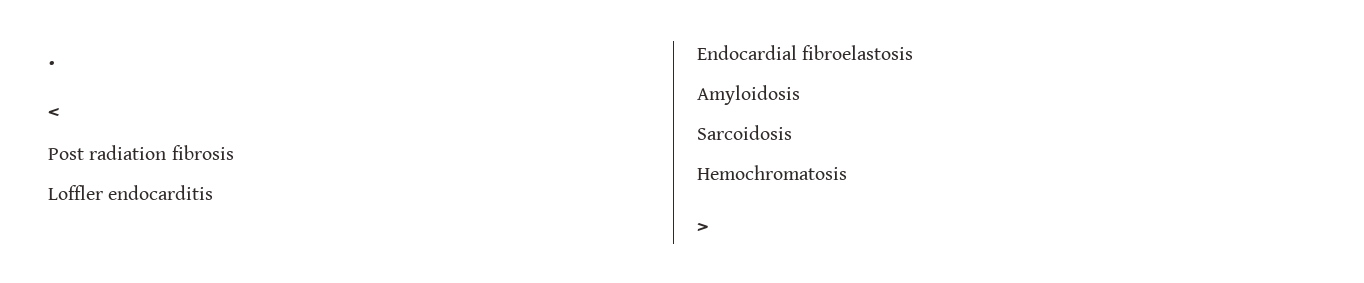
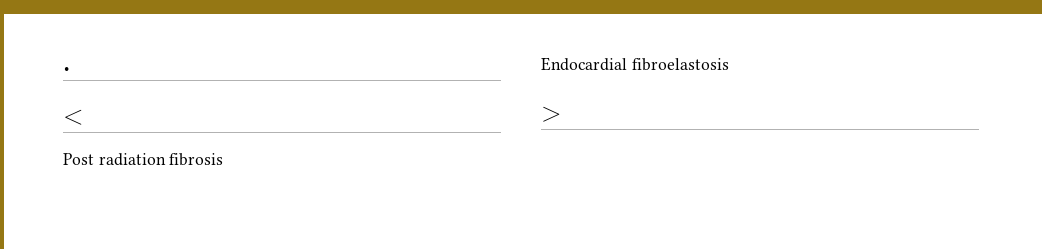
[48,185,214,200] // Loffler endocarditis -> (224, 159) none
[697,85,800,105] [697,125,792,140] [697,165,847,180] // Amyloidosis // Sarcoidosis // Hemochromatosis -> (729, 64) none

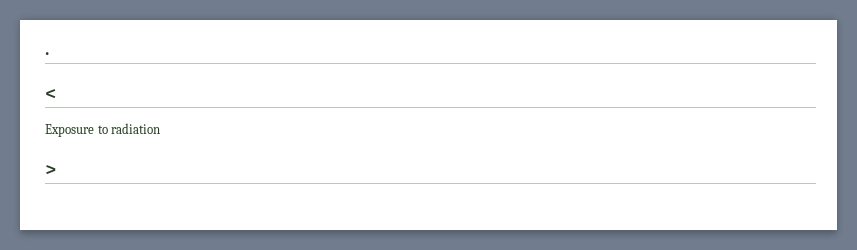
[63,153,94,165] Post -> [45,124,108,137] Exposure to
[169,153,224,166] [541,57,729,71] fibrosis // Endocardial fibroelastosis -> (161, 128) none

